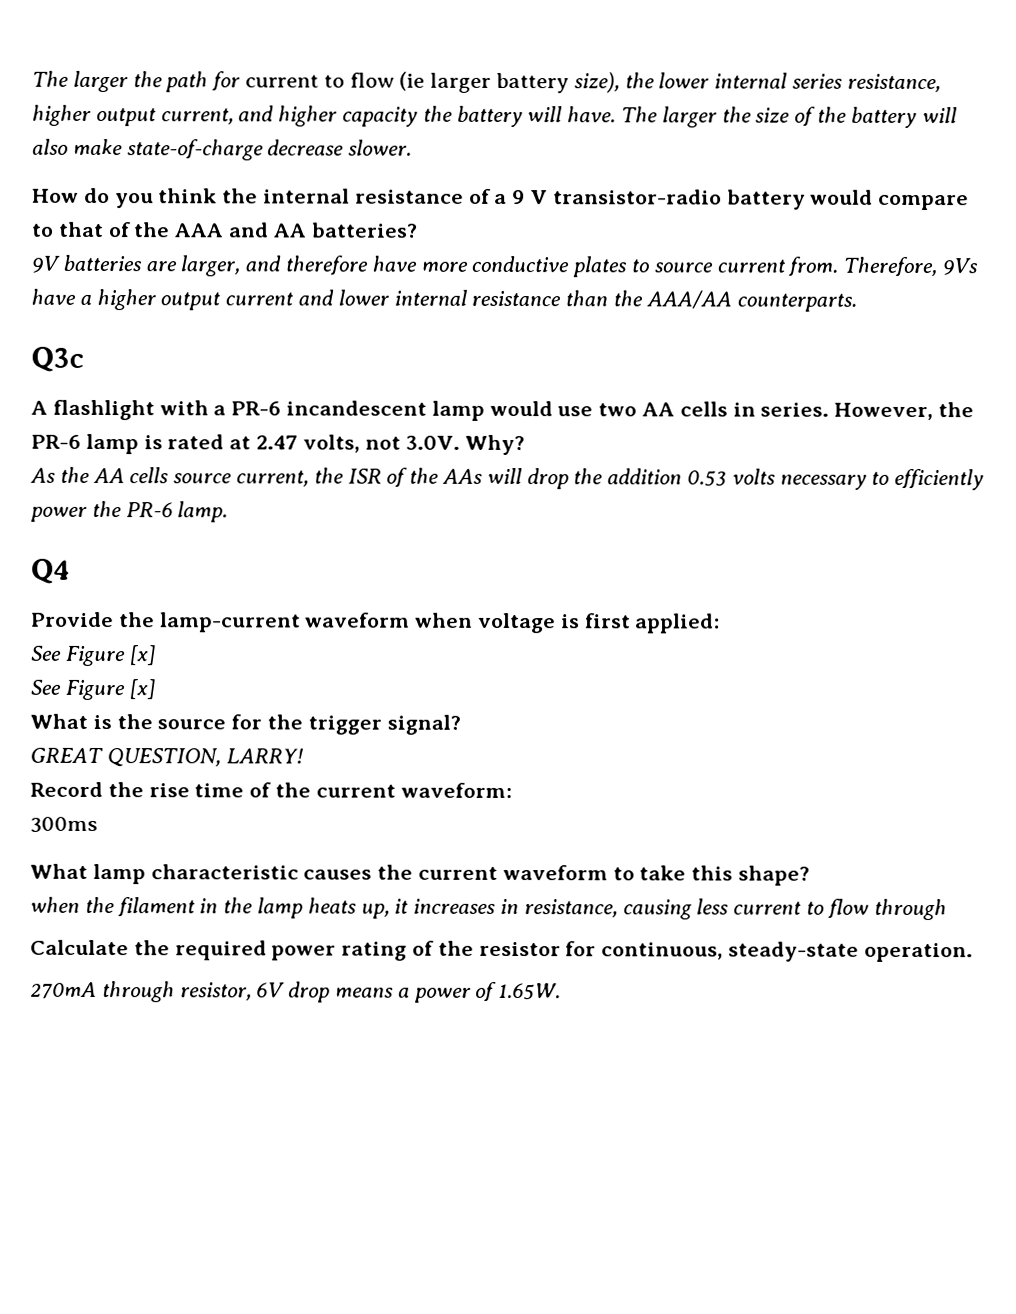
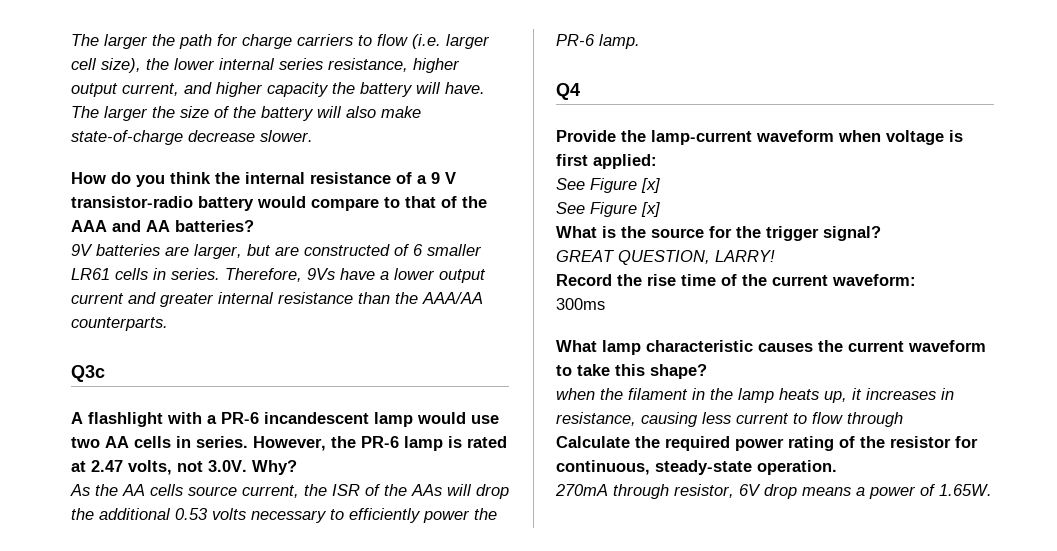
[245,71,570,94] current to flow (ie larger battery -> [242,34,490,49] [71,58,97,70] charge carriers to flow (i.e. larger cell
[245,255,839,278] and therefore have more conductive plates to source current from. -> [247,244,482,256] [71,268,220,280] but are constructed of 6 smaller LR61 cells in series.
[96,288,156,311] higher -> [394,268,435,280] lower
[337,289,389,306] lower -> [160,293,214,307] greater
[607,468,683,485] addition -> [99,508,171,520] additional

